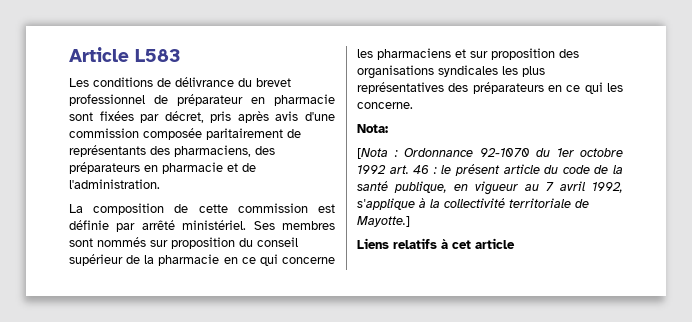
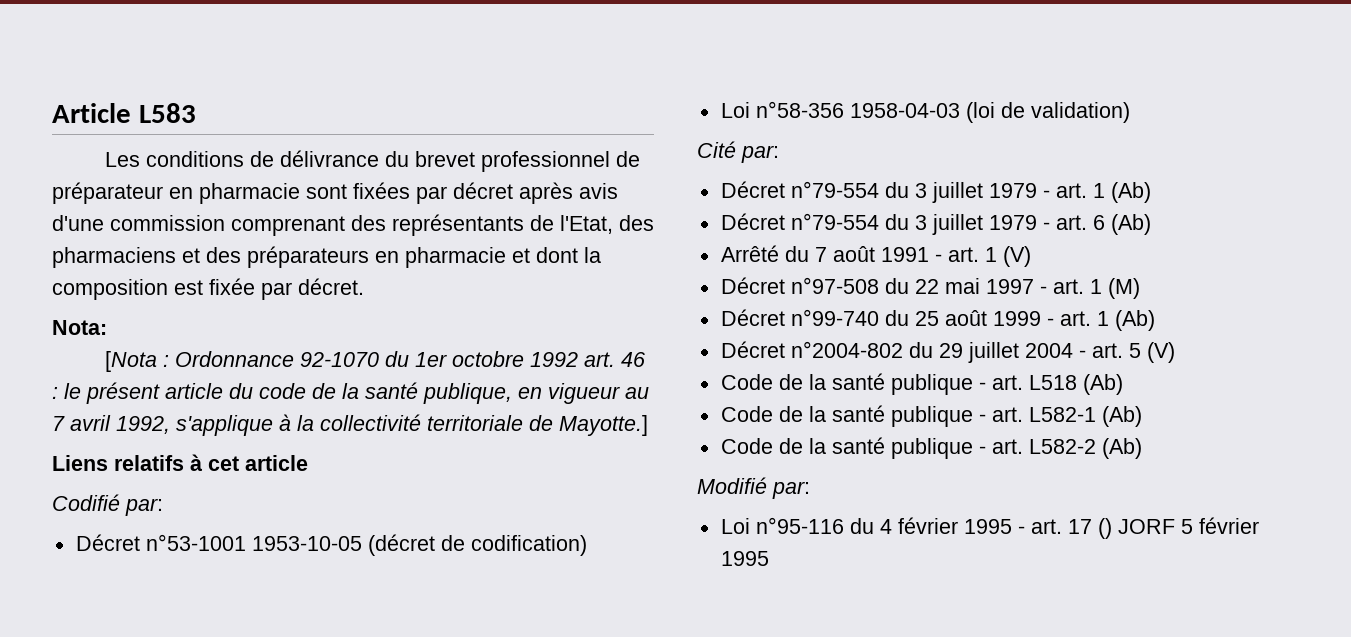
[164,111,232,123] décret, pris -> [453,182,513,199] décret
[143,128,301,140] [69,145,251,157] composée paritairement de représentants des pharmaciens, -> [231,214,654,236] [52,247,200,268] comprenant des représentants de l'Etat, des pharmaciens et
[242,163,256,172] [69,179,160,189] [69,203,335,215] [69,220,335,232] [69,237,298,249] [69,254,335,266] [357,48,579,60] [357,65,545,79] [357,82,623,94] [357,102,413,109] de l'administration. // La composition de cette commission est définie par arrêté ministériel. Ses membres sont nommés sur proposition du conseil supérieur de la pharmacie en ce qui concerne les pharmaciens et sur proposition des organisations syndicales les plus représentatives des préparateurs en ce qui les concerne. -> [536,247,601,263] [52,278,364,300] dont la composition est fixée par décret.
(515, 243) none -> [52,494,163,516] [75,534,587,556] [720,101,1130,123] [697,141,779,163] [720,181,1151,203] [720,213,1151,235] [720,245,1031,267] [720,277,1140,299] [720,309,1155,331] [720,341,1175,363] [720,373,1123,395] [720,405,1142,427] [720,437,1142,459] [697,477,810,499] [720,517,1259,539] [720,551,769,566] // Codifié par: // Décret n°53-1001 1953-10-05 (décret de codification) // Loi n°58-356 1958-04-03 (loi de validation) // Cité par: // Décret n°79-554 du 3 juillet 1979 - art. 1 (Ab) // Décret n°79-554 du 3 juillet 1979 - art. 6 (Ab) // Arrêté du 7 août 1991 - art. 1 (V) // Décret n°97-508 du 22 mai 1997 - art. 1 (M) // Décret n°99-740 du 25 août 1999 - art. 1 (Ab) // Décret n°2004-802 du 29 juillet 2004 - art. 5 (V) // Code de la santé publique - art. L518 (Ab) // Code de la santé publique - art. L582-1 (Ab) // Code de la santé publique - art. L582-2 (Ab) // Modifié par: // Loi n°95-116 du 4 février 1995 - art. 17 () JORF 5 février 1995

